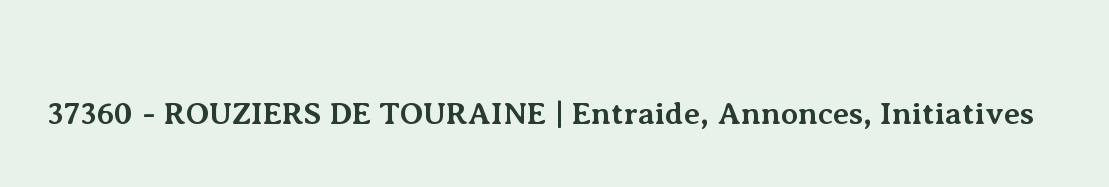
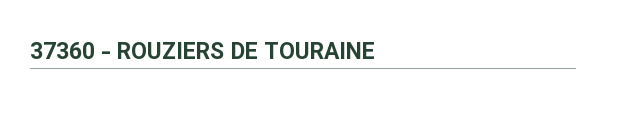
[554,100,1035,129] | Entraide, Annonces, Initiatives -> (375, 50) none

